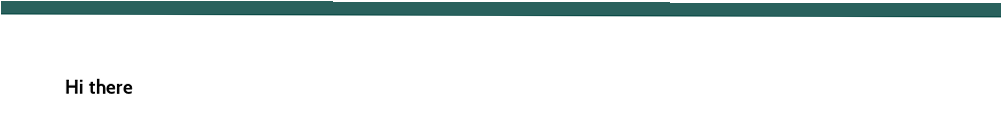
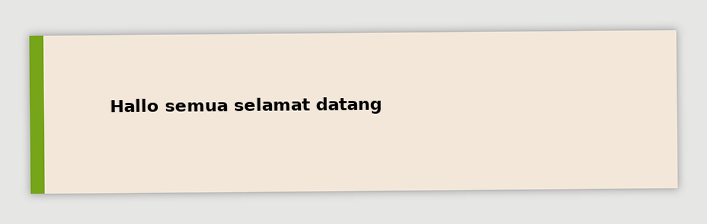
[64,78,134,94] Hi there -> [109,96,383,115] Hallo semua selamat datang

